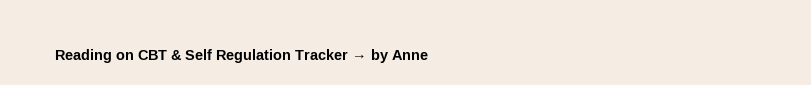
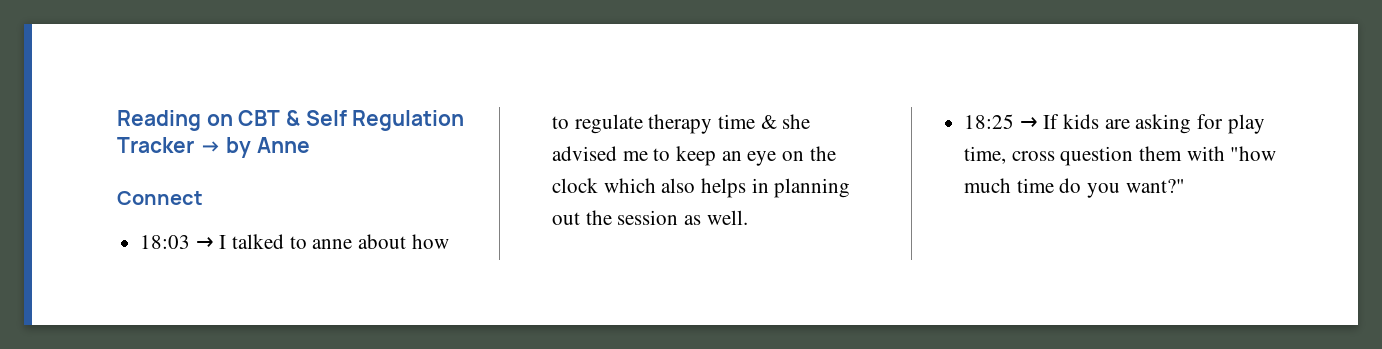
(428, 55) none -> [117,191,203,205] [140,234,449,249] [552,114,811,134] [552,146,836,166] [552,178,851,198] [552,210,748,225] [964,114,1265,134] [964,146,1277,166] [964,178,1185,198] // Connect // 18:03 → I talked to anne about how to regulate therapy time & she advised me to keep an eye on the clock which also helps in planning out the session as well. // 18:25 → If kids are asking for play time, cross question them with "how much time do you want?"

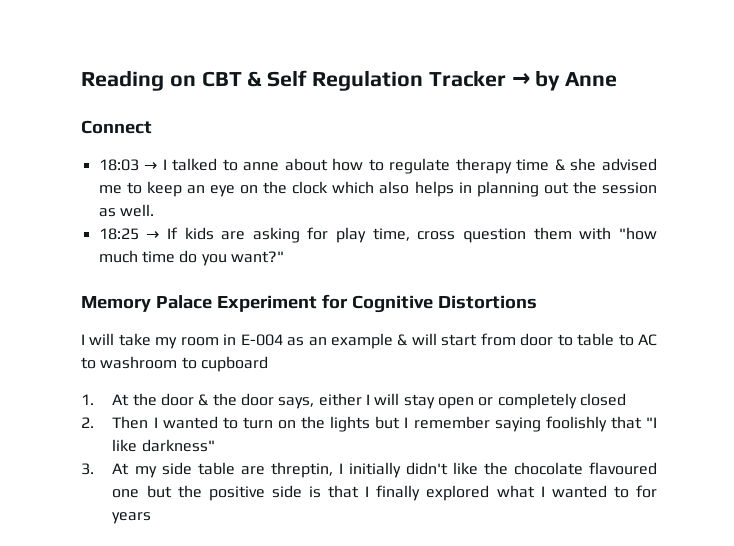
(1185, 186) none -> [81,294,537,313] [81,333,658,349] [81,356,268,372] [81,393,626,409] [81,416,658,432] [112,439,215,452] [81,462,657,478] [112,485,658,501] [112,512,152,524] // Memory Palace Experiment for Cognitive Distortions // I will take my room in E-004 as an example & will start from door to table to AC to washroom to cupboard // 1. At the door & the door says, either I will stay open or completely closed // 2. Then I wanted to turn on the lights but I remember saying foolishly that "I like darkness" // 3. At my side table are threptin, I initially didn't like the chocolate flavoured one but the positive side is that I finally explored what I wanted to for years

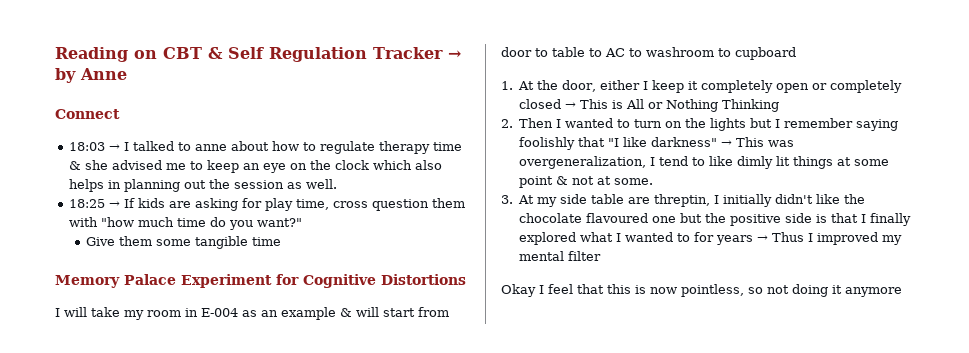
(284, 257) none -> [86,236,282,249] // Give them some tangible time
[161,393,626,409] door & the door says, either I will stay open or completely closed -> [562,80,903,93] [519,99,780,112] door, either I keep it completely open or completely closed → This is All or Nothing Thinking
(215, 445) none -> [721,137,795,147] [519,156,890,169] [519,176,654,188] → This was overgeneralization, I tend to like dimly lit things at some point & not at some.
(152, 518) none -> [757,232,903,245] [519,251,602,261] [501,284,902,297] → Thus I improved my mental filter // Okay I feel that this is now pointless, so not doing it anymore

